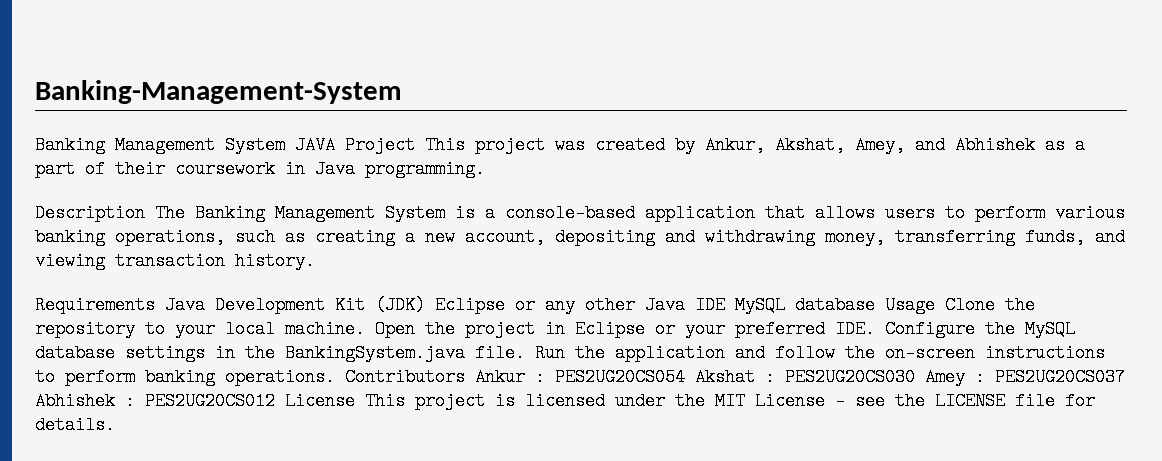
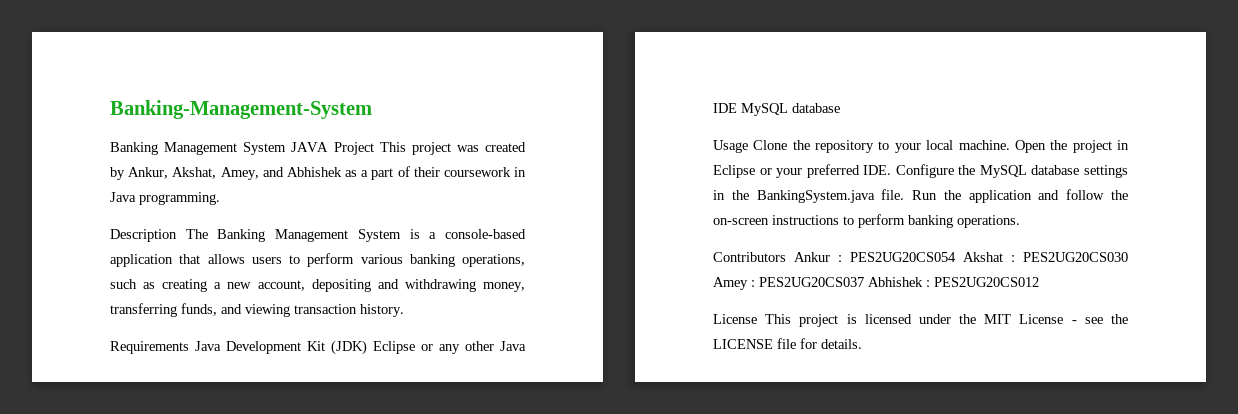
(875, 305) none -> (840, 108) //
(335, 377) none -> (1020, 221) //
(275, 401) none -> (1039, 282) //

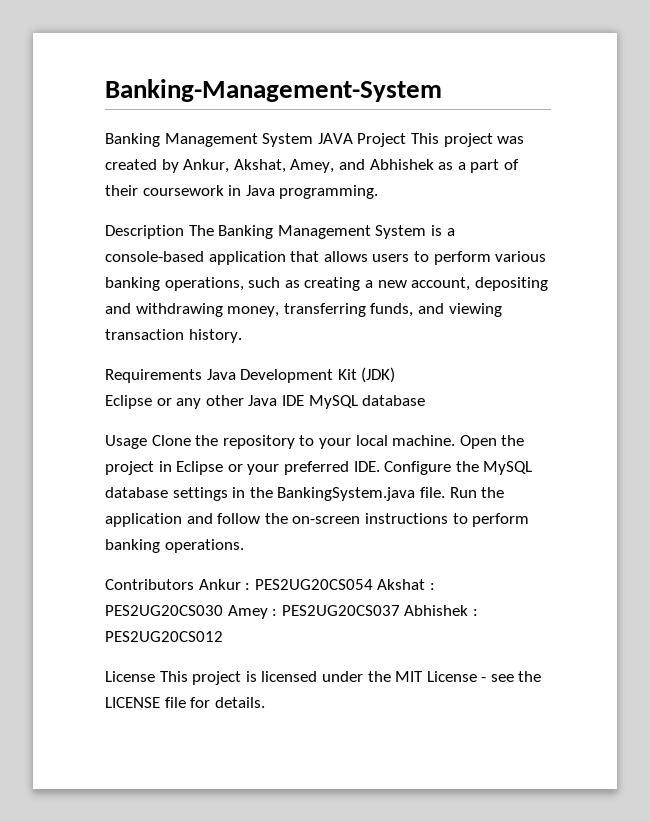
(367, 347) none -> (396, 375) //

